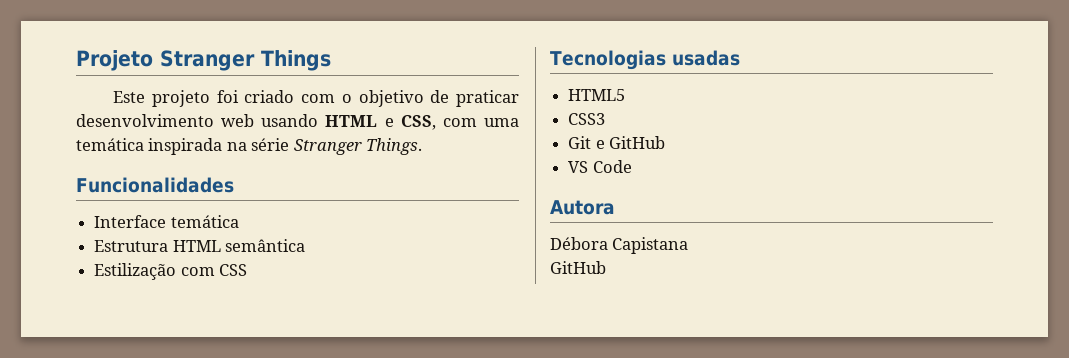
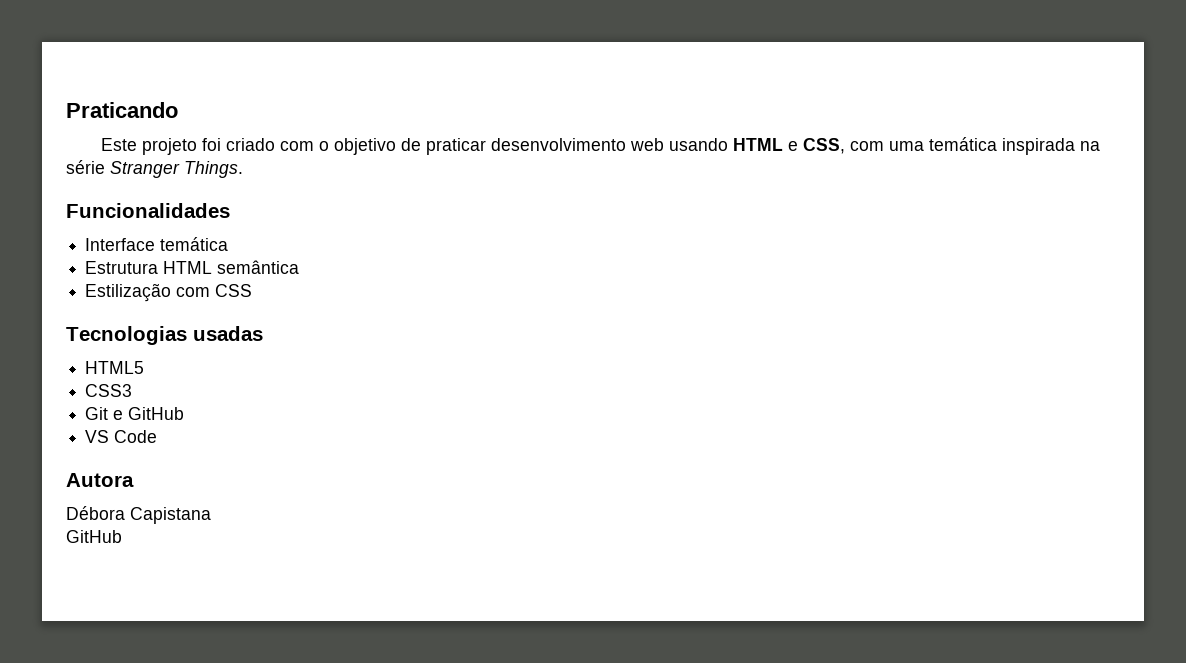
[76,50,331,71] Projeto Stranger Things -> [66,102,178,118] Praticando

